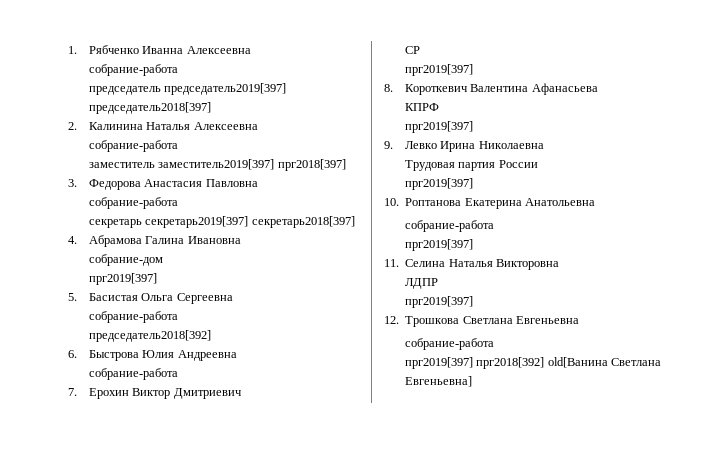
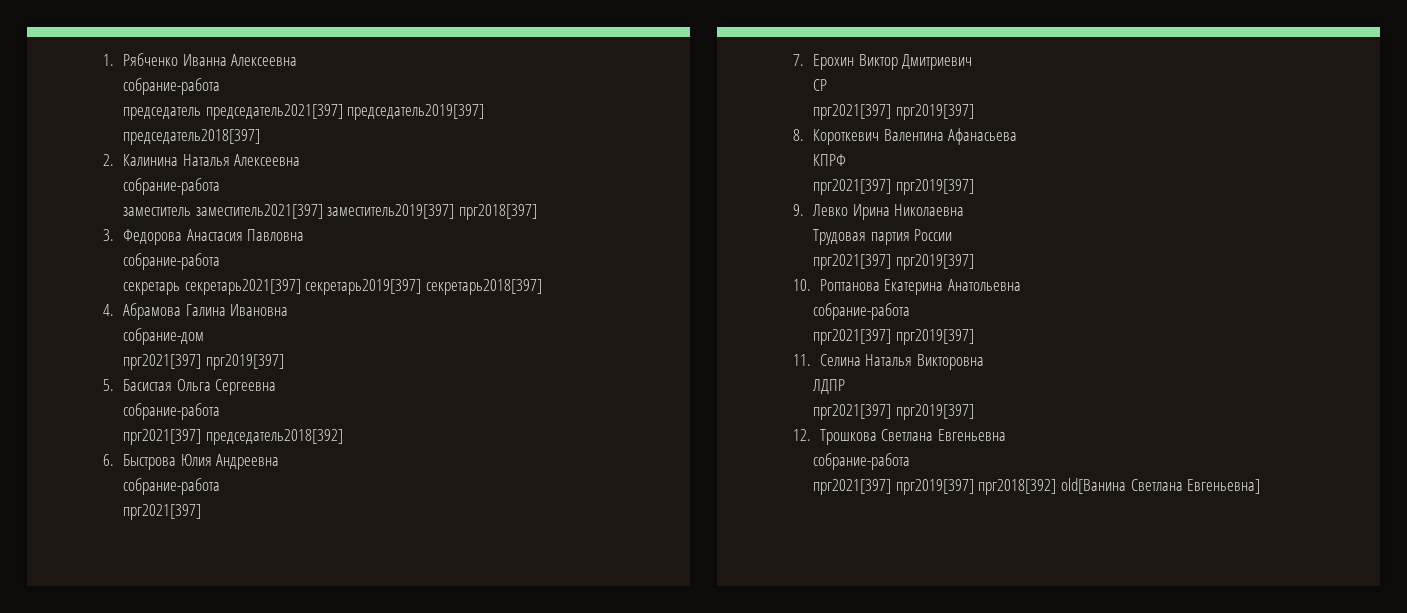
(162, 90) none -> [205,104,343,120] председатель2021[397]
(156, 165) none -> [195,204,323,219] заместитель2021[397]
(143, 223) none -> [184,279,301,295] секретарь2021[397]
(164, 260) none -> [123,354,202,370] прг2021[397]
(179, 317) none -> [123,429,202,445] прг2021[397]
(179, 374) none -> [123,504,202,520] // прг2021[397]
(421, 50) none -> [813,104,892,120] прг2021[397]
(440, 107) none -> [813,179,892,195] прг2021[397]
(538, 164) none -> [813,254,892,270] прг2021[397]
(495, 226) none -> [813,329,892,345] прг2021[397]
(439, 283) none -> [813,404,892,420] прг2021[397]
(495, 344) none -> [813,479,892,495] прг2021[397]

